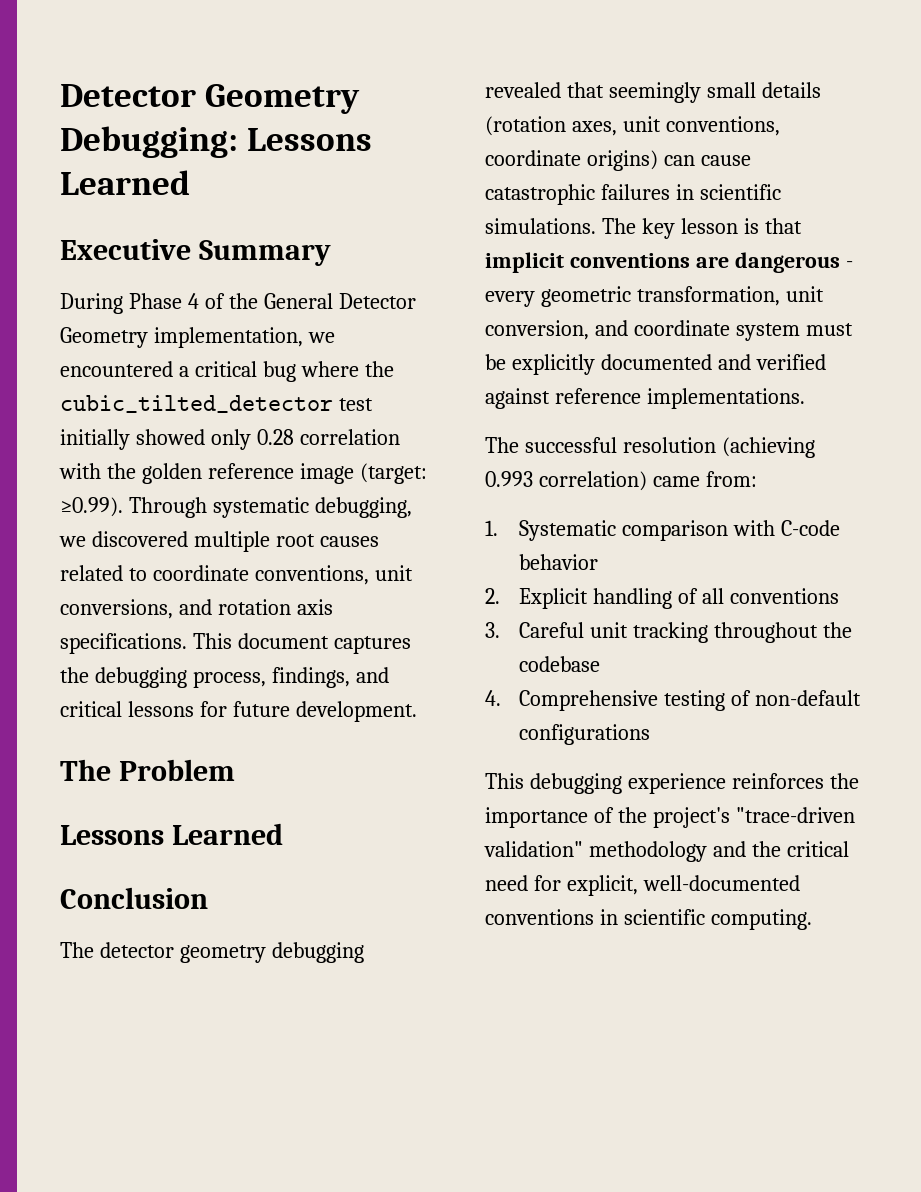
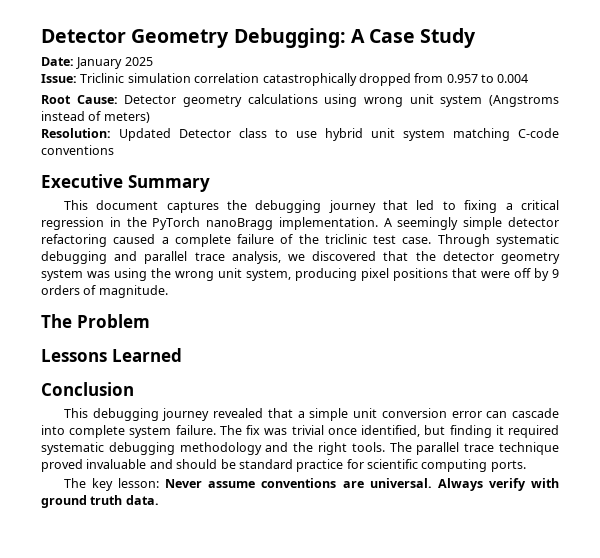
[247,128,373,151] [60,170,190,195] [60,239,331,266] [60,293,416,314] [60,327,335,348] [60,361,394,382] [60,395,373,413] [60,429,400,450] [59,463,427,484] [60,497,412,518] [59,531,379,552] [60,565,413,585] [60,599,333,619] [60,633,187,654] Lessons Learned // Executive Summary // During Phase 4 of the General Detector Geometry implementation, we encountered a critical bug where the cubic_tilted_detector test initially showed only 0.28 correlation with the golden reference image (target: ≥0.99). Through systematic debugging, we discovered multiple root causes related to coordinate conventions, unit conversions, and rotation axis specifications. -> [350,28,477,48] [41,57,153,69] [41,73,529,86] [41,94,559,107] [41,111,150,123] [41,128,559,141] [41,145,114,155] [41,174,210,192] A Case Study // Date: January 2025 // Issue: Triclinic simulation correlation catastrophically dropped from 0.957 to 0.004 // Root Cause: Detector geometry calculations using wrong unit system (Angstroms instead of meters) // Resolution: Updated Detector class to use hybrid unit system matching C-code conventions // Executive Summary //
[192,667,389,688] [60,701,417,722] process, findings, and critical lessons for future development. -> [328,200,559,213] [41,217,559,230] [41,234,559,247] [41,251,560,264] [41,268,559,281] [41,285,168,298] journey that led to fixing a critical regression in the PyTorch nanoBragg implementation. A seemingly simple detector refactoring caused a complete failure of the triclinic test case. Through systematic debugging and parallel trace analysis, we discovered that the detector geometry system was using the wrong unit system, producing pixel positions that were off by 9 orders of magnitude.
[60,942,364,963] [485,82,821,103] [485,116,780,136] [485,150,751,171] [485,184,781,205] [485,218,802,239] [485,252,853,273] [485,286,824,307] [485,320,853,341] [485,354,826,375] [485,388,805,409] [485,437,815,458] [485,471,757,491] [485,520,841,541] [519,554,599,570] [485,588,840,609] [485,622,853,643] [519,656,601,672] [485,690,862,711] [519,724,651,745] [485,773,859,794] [485,807,855,828] [484,841,849,862] [485,875,800,896] [485,909,812,930] The detector geometry debugging revealed that seemingly small details (rotation axes, unit conventions, coordinate origins) can cause catastrophic failures in scientific simulations. The key lesson is that implicit conventions are dangerous - every geometric transformation, unit conversion, and coordinate system must be explicitly documented and verified against reference implementations. // The successful resolution (achieving 0.993 correlation) came from: // 1. Systematic comparison with C-code behavior // 2. Explicit handling of all conventions // 3. Careful unit tracking throughout the codebase // 4. Comprehensive testing of non-default configurations // This debugging experience reinforces the importance of the project's "trace-driven validation" methodology and the critical need for explicit, well-documented conventions in scientific computing. -> [63,408,559,421] [41,425,559,438] [41,442,560,455] [41,459,526,472] [63,478,559,491] [41,495,159,508] This debugging journey revealed that a simple unit conversion error can cascade into complete system failure. The fix was trivial once identified, but finding it required systematic debugging methodology and the right tools. The parallel trace technique proved invaluable and should be standard practice for scientific computing ports. // The key lesson: Never assume conventions are universal. Always verify with ground truth data.

